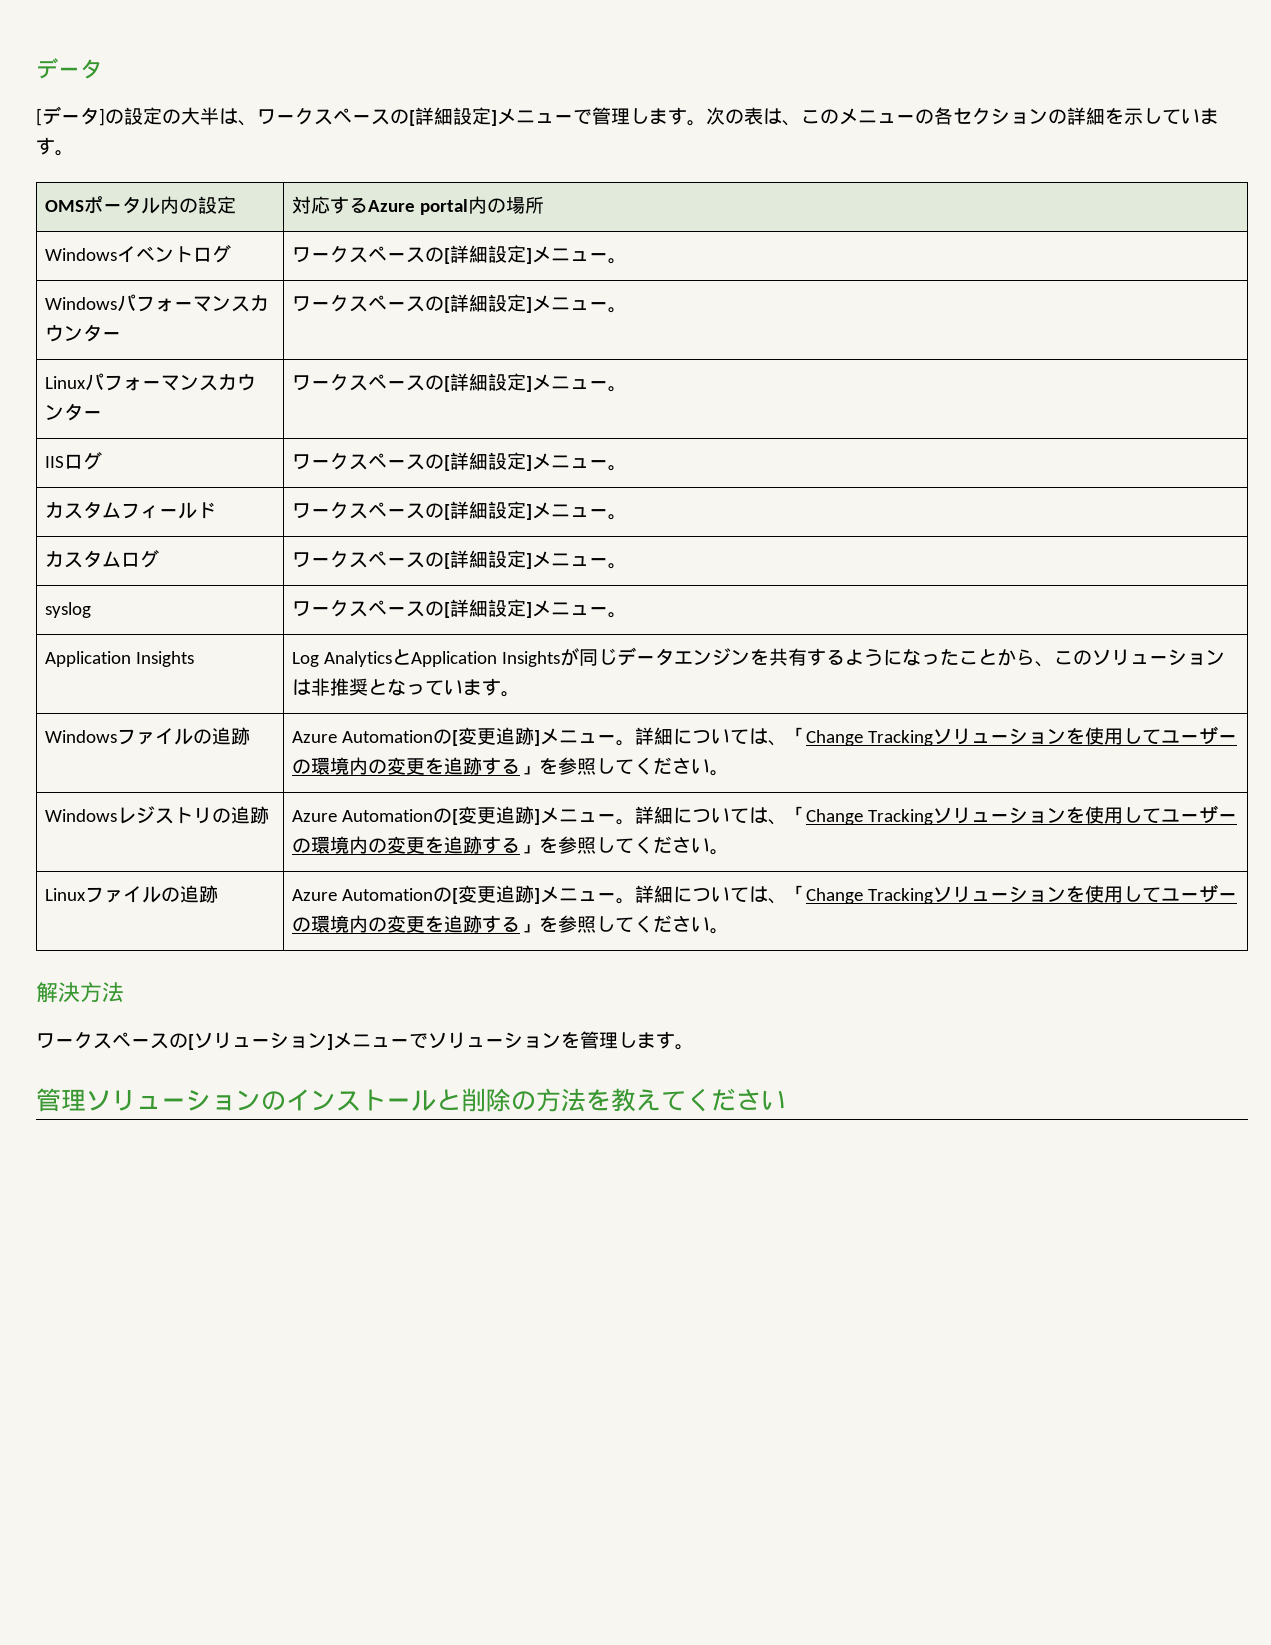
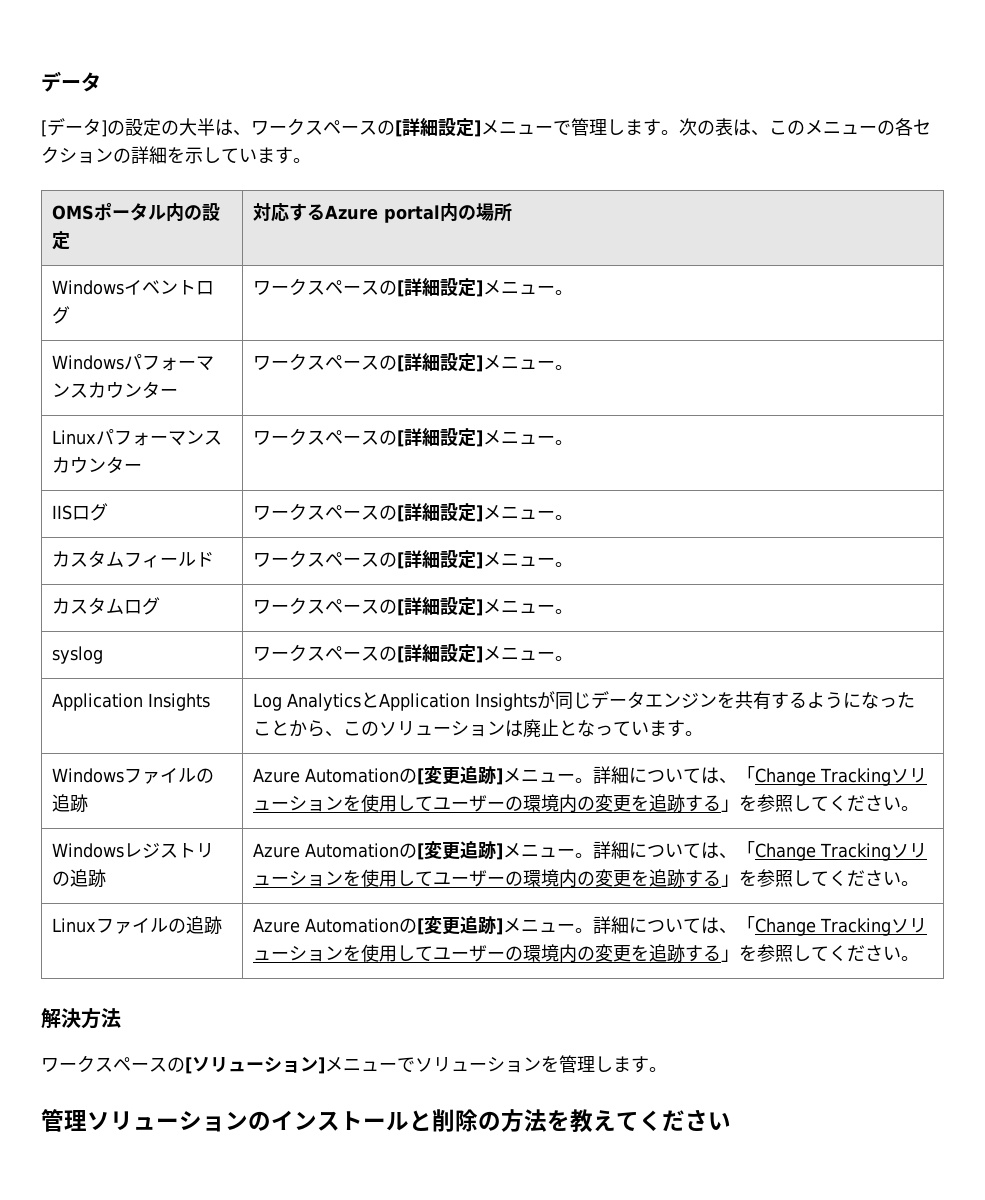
[311,678,369,696] 非推奨 -> [523,719,560,738] 廃止

